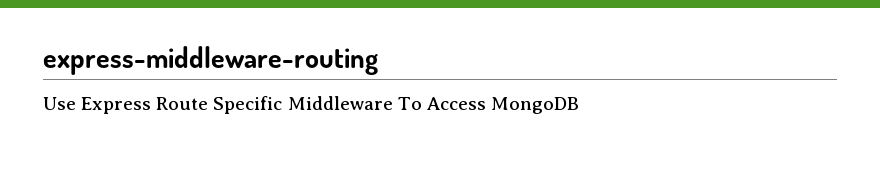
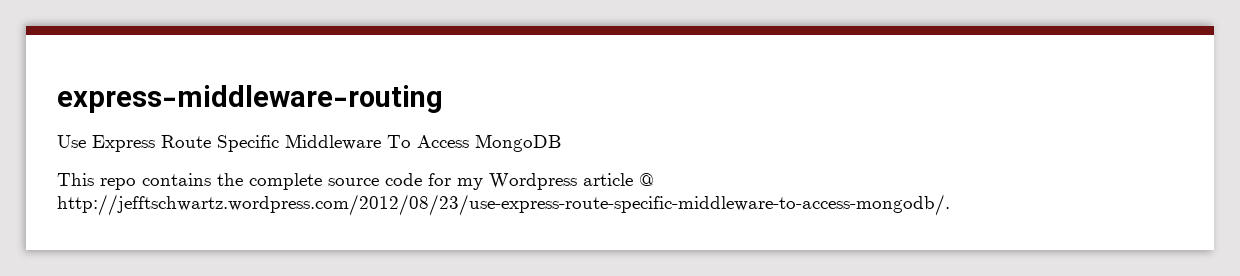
(579, 105) none -> [57,173,654,190] [57,194,950,216] // This repo contains the complete source code for my Wordpress article @ http://jefftschwartz.wordpress.com/2012/08/23/use-express-route-specific-middleware-to-access-mongodb/.

